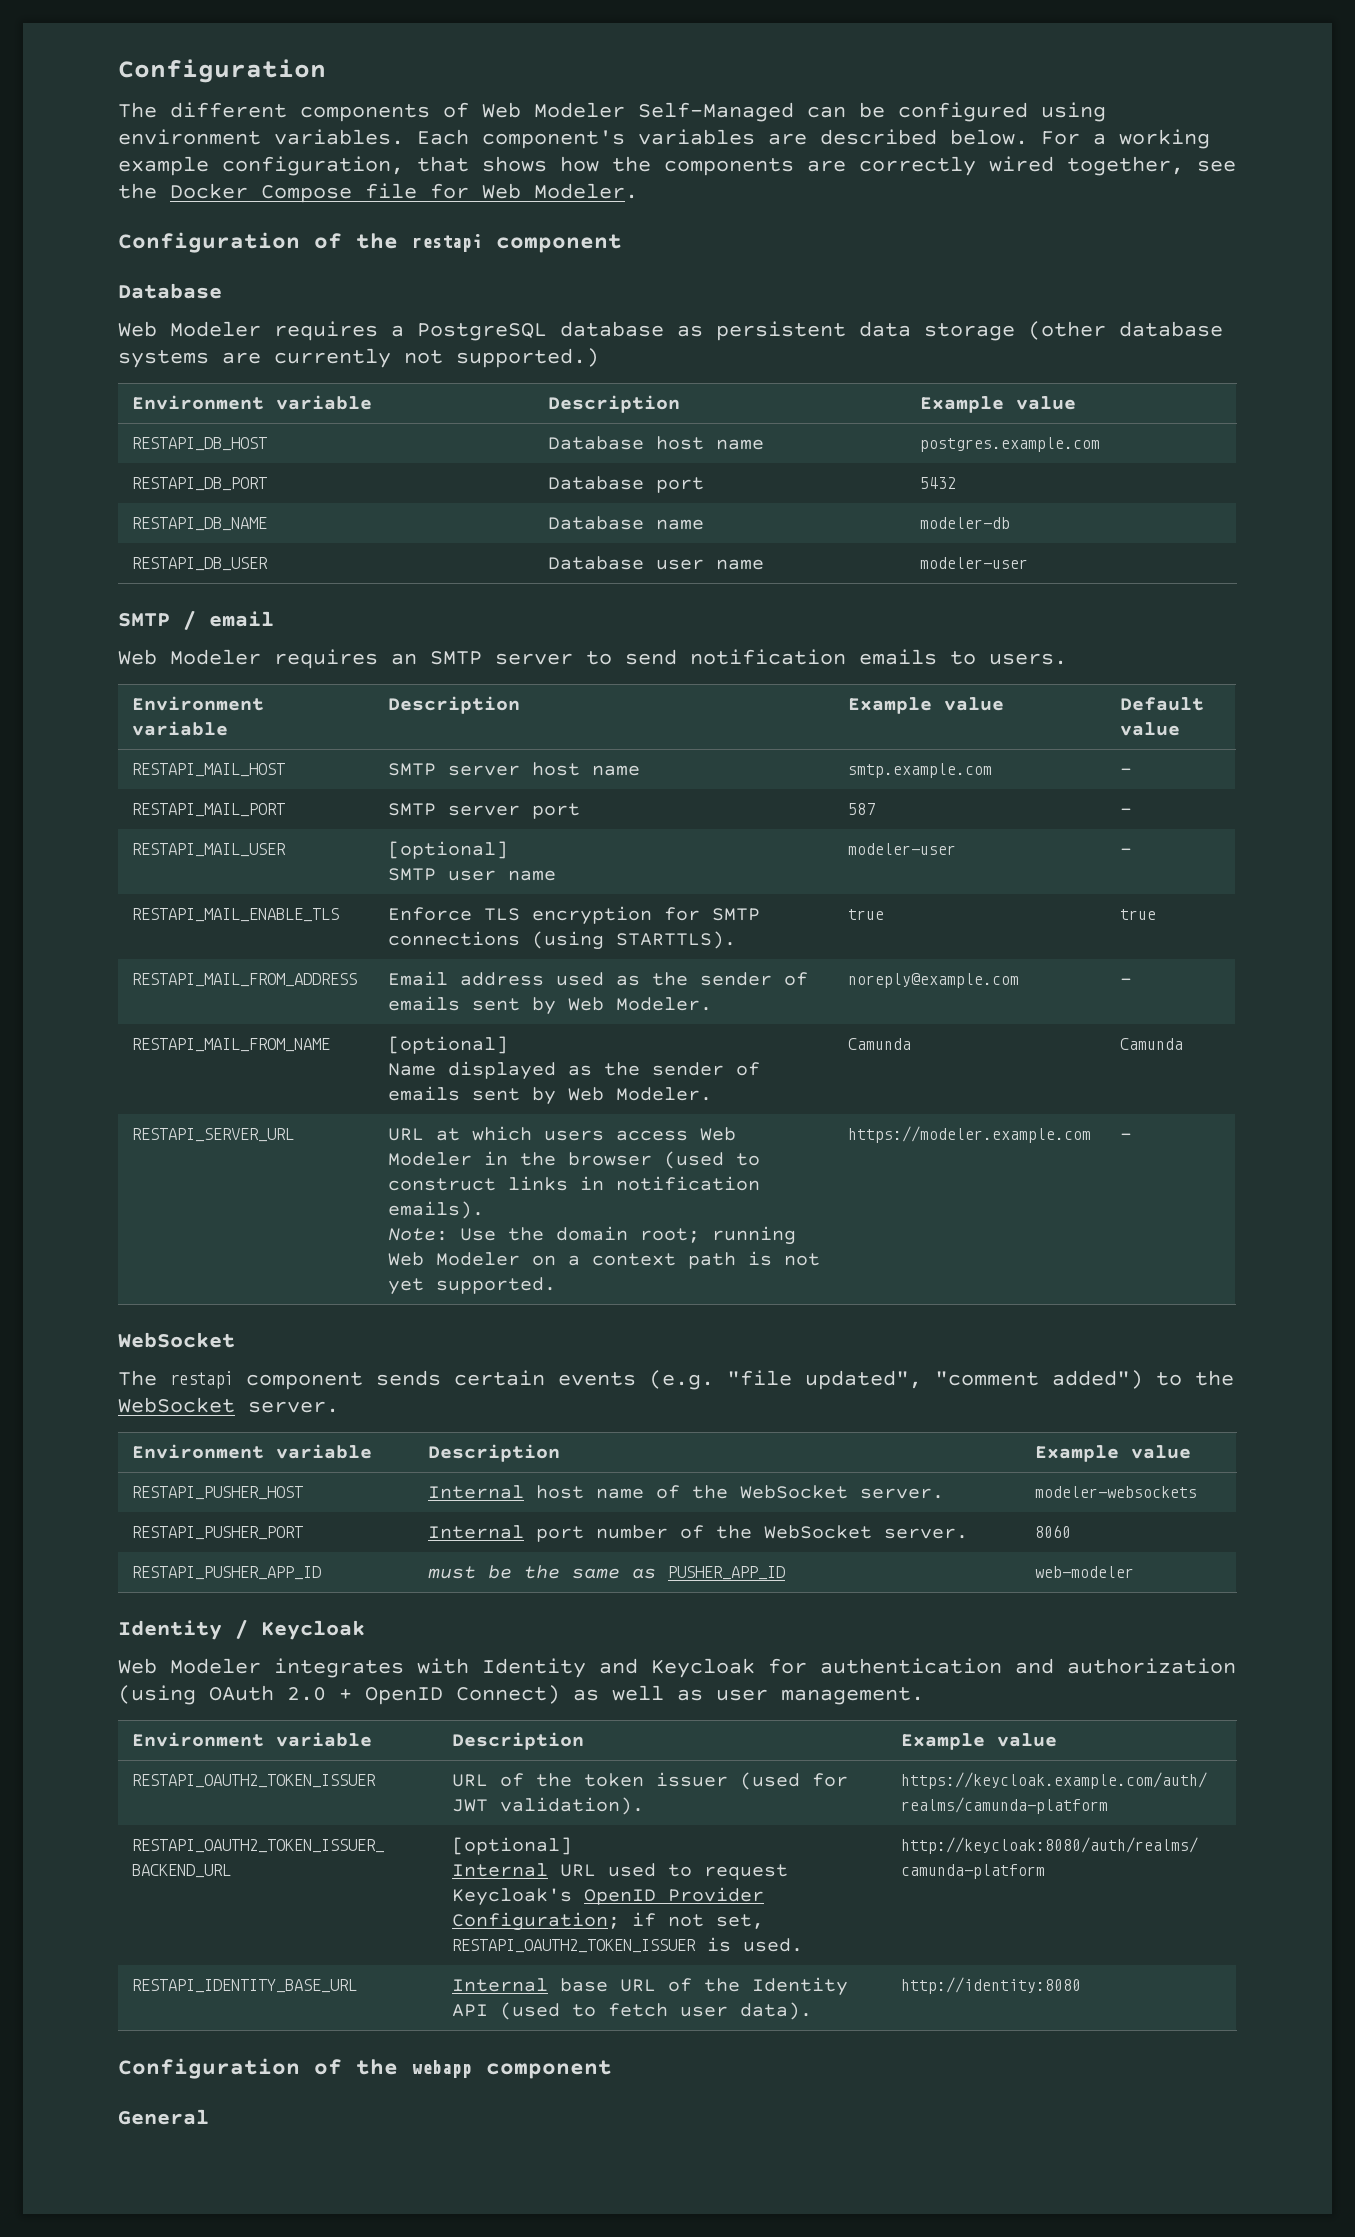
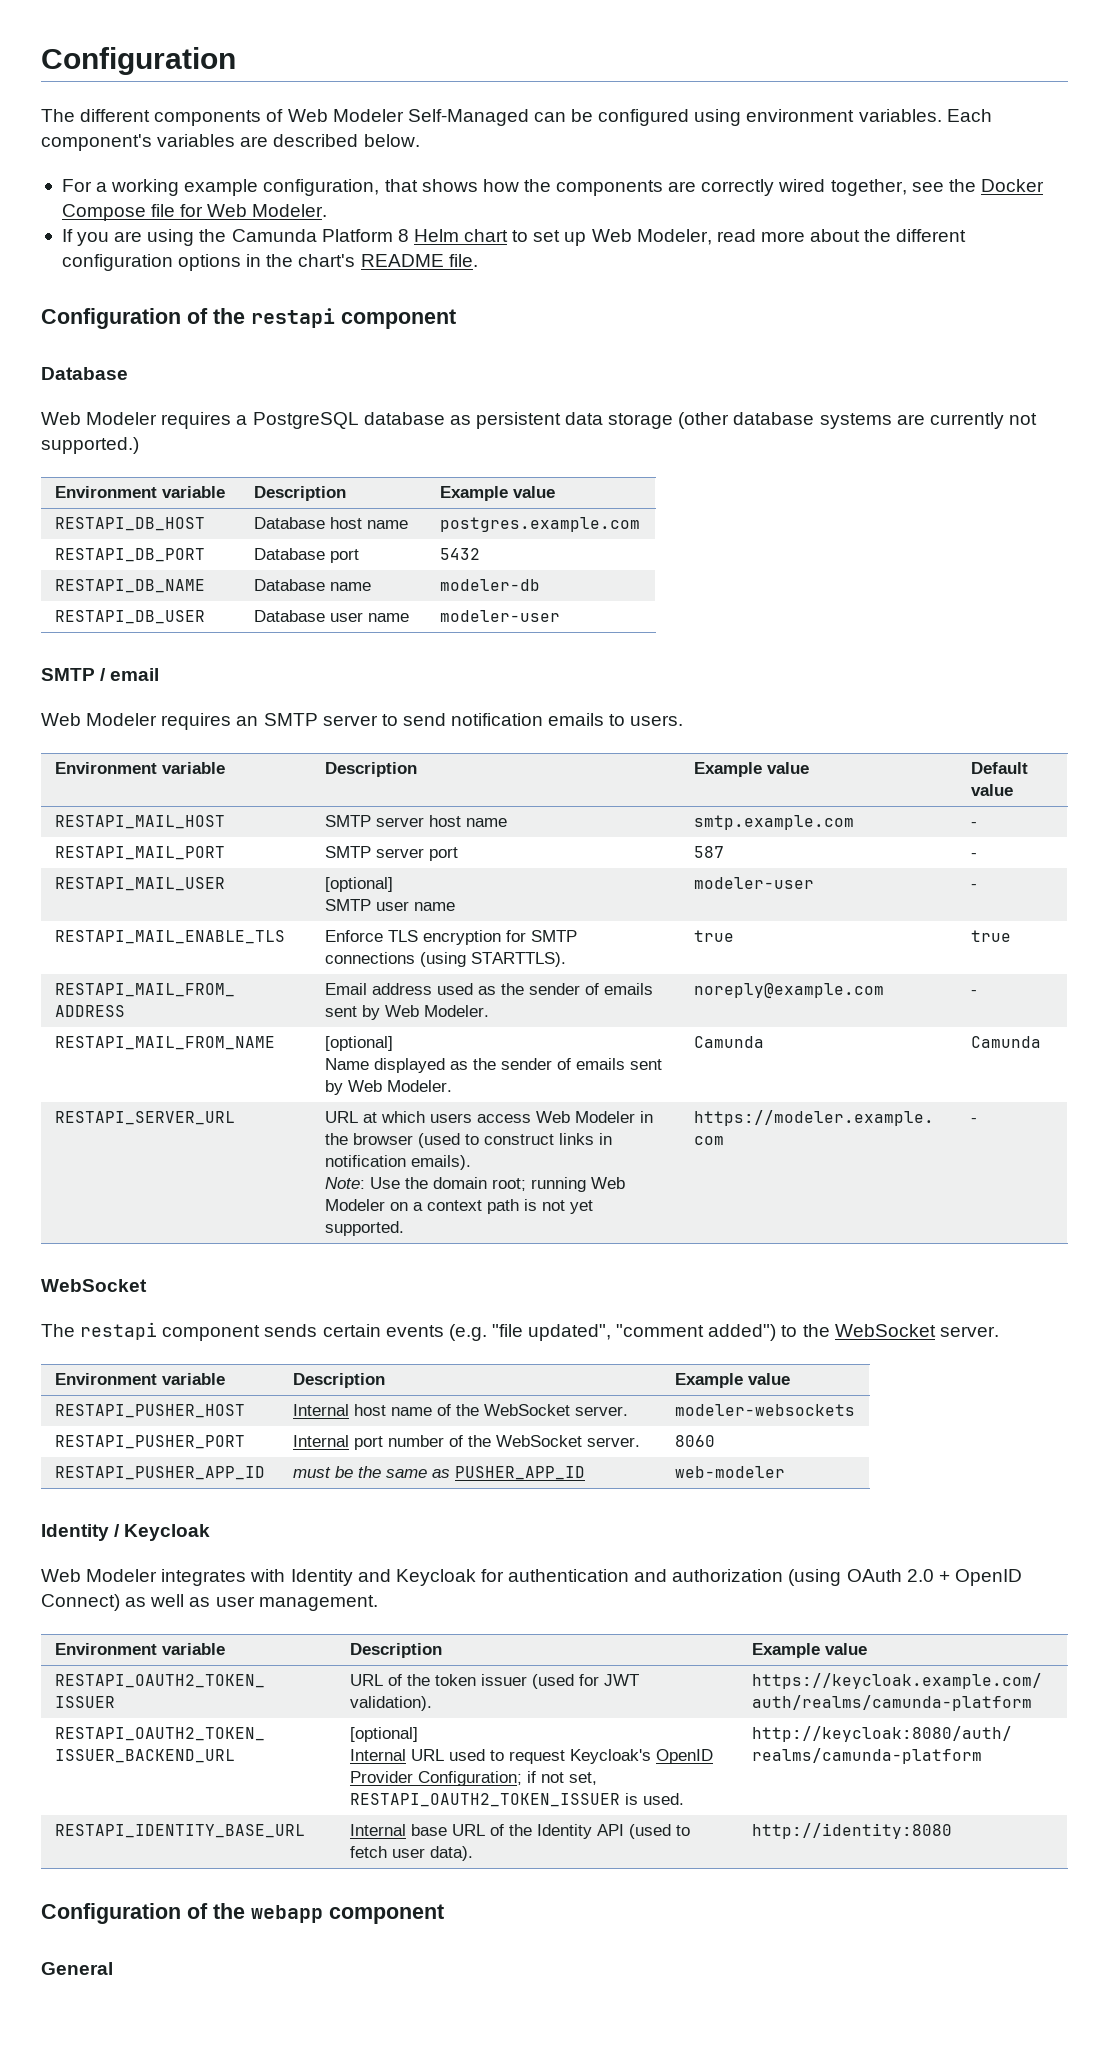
(1028, 137) none -> (420, 140) //
(638, 191) none -> [61,229,967,246] [61,254,478,271] // If you are using the Camunda Platform 8 Helm chart to set up Web Modeler, read more about the different configuration options in the chart's README file.

